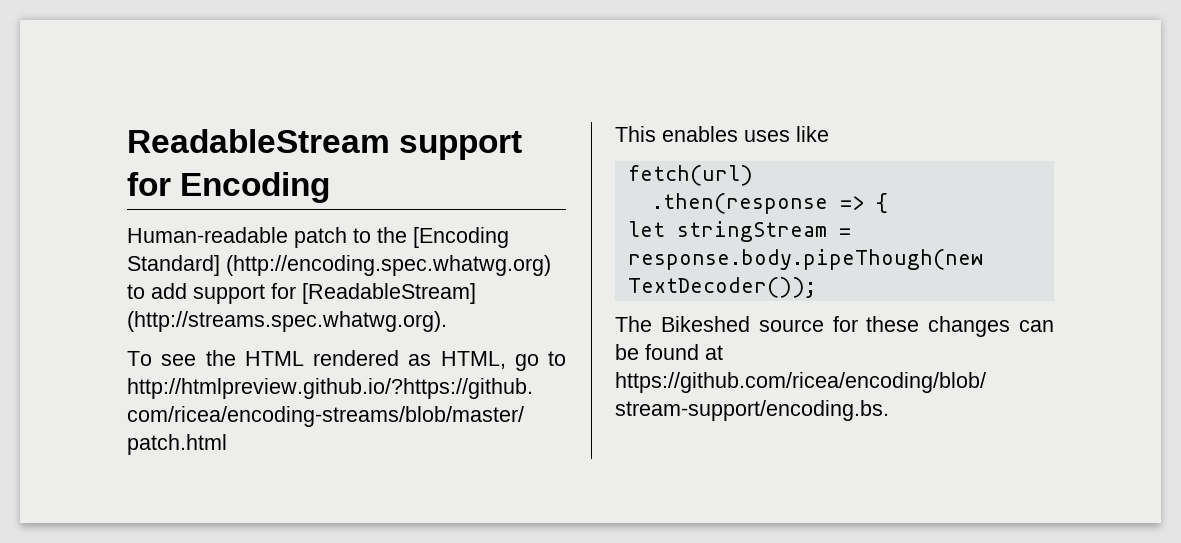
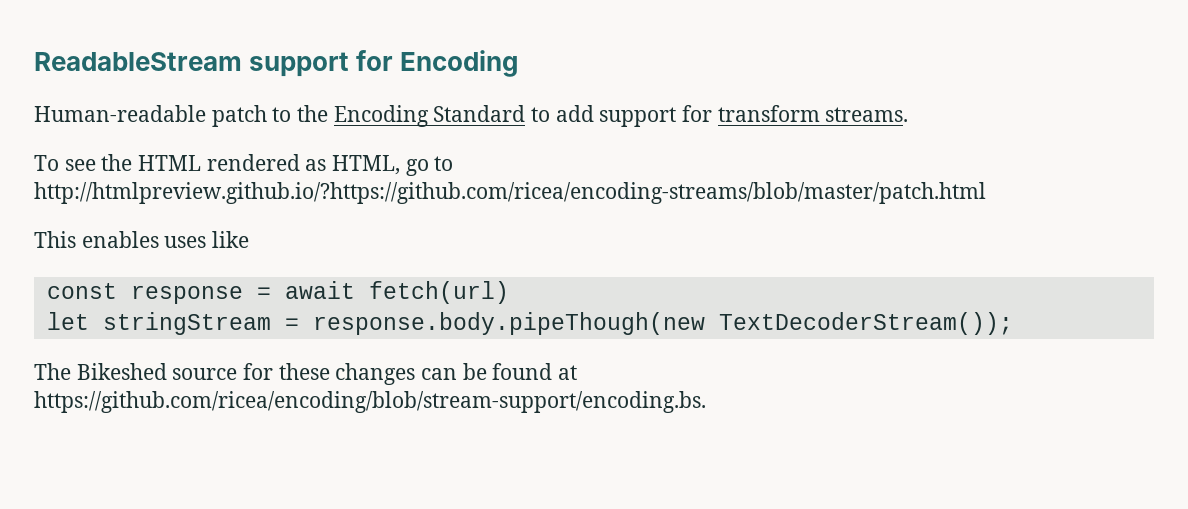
[413,227,509,248] [127,255,551,276] [Encoding Standard] (http://encoding.spec.whatwg.org) -> [333,105,526,127] Encoding Standard
[302,283,476,304] [127,311,447,332] [ReadableStream] (http://streams.spec.whatwg.org). -> [717,105,909,122] transform streams.
[627,165,753,186] [651,193,888,214] fetch(url) // .then(response => { -> [46,281,509,304] const response = await fetch(url)
[627,277,816,298] TextDecoder()); -> [718,312,1013,335] TextDecoderStream());

